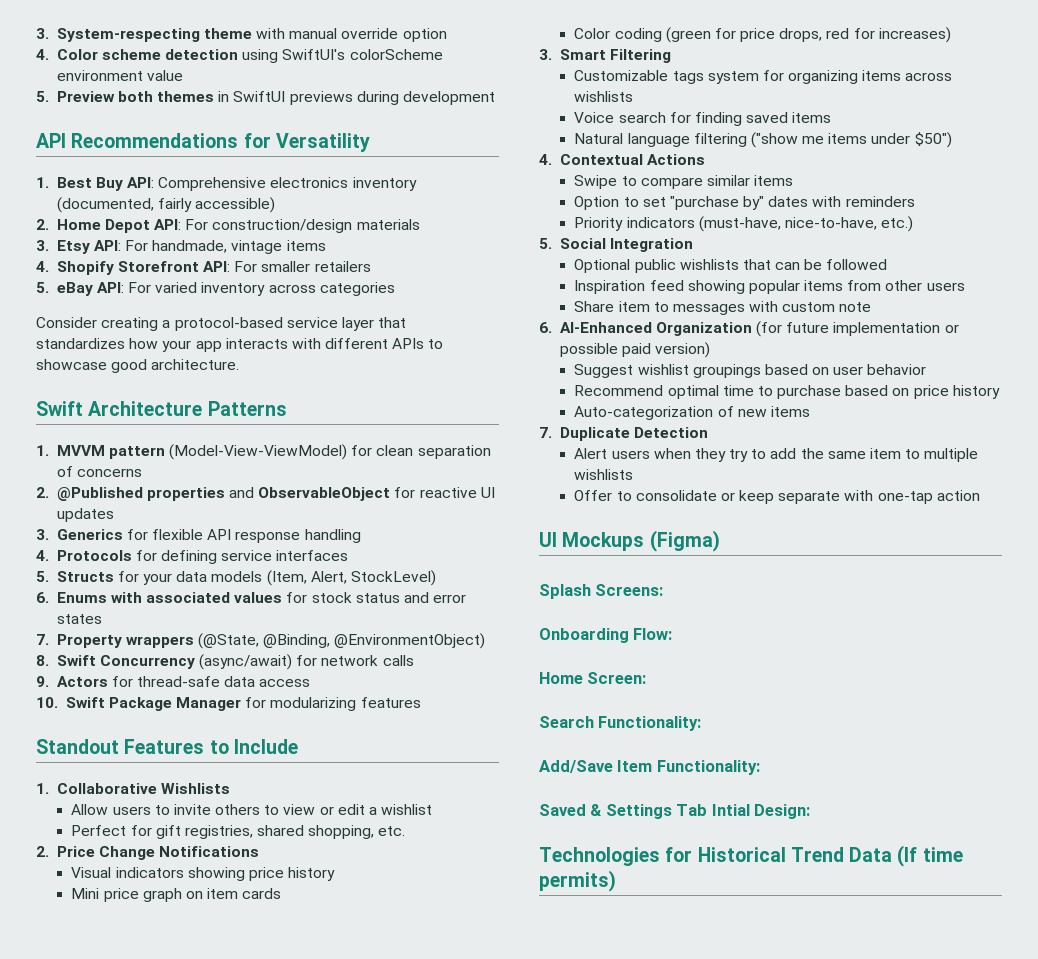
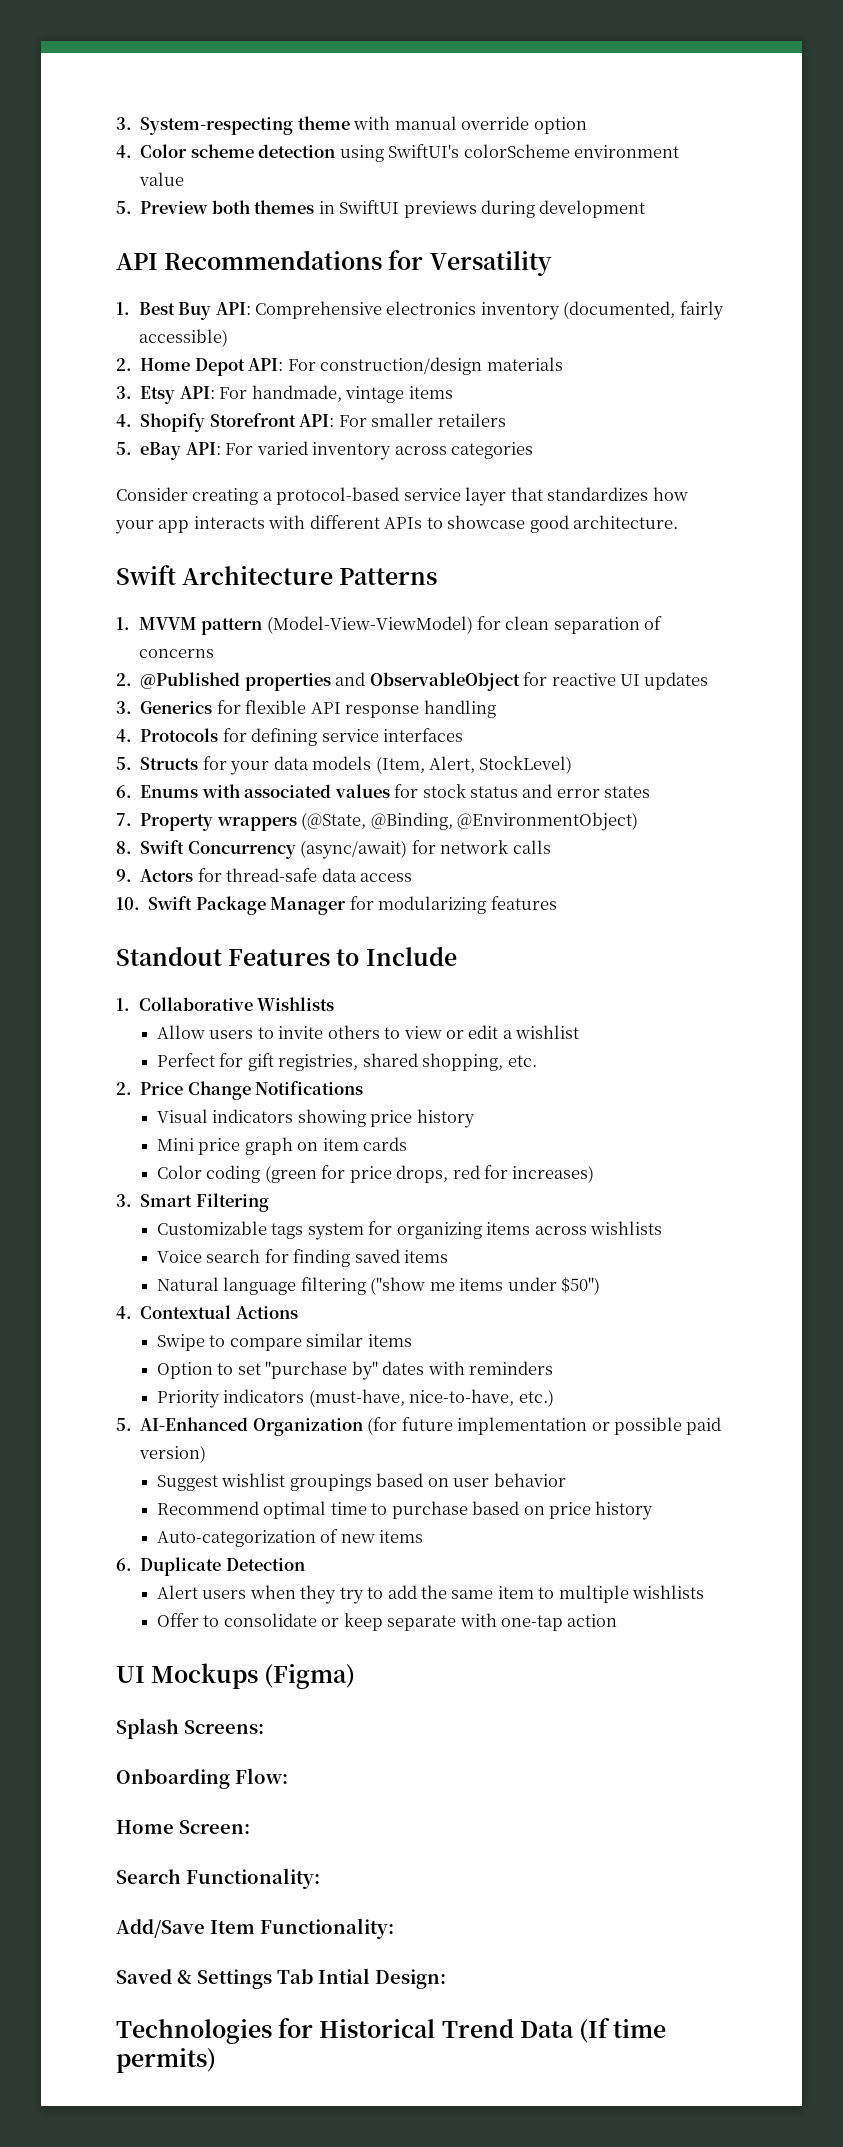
[559,238,693,252] [574,259,888,273] [574,280,965,294] [574,301,872,315] [539,322,552,333] Social Integration // Optional public wishlists that can be followed // Inspiration feed showing popular items from other users // Share item to messages with custom note // 6. -> (132, 1424) none
[539,427,552,438] 7. -> [116,1558,132,1571] 6.

